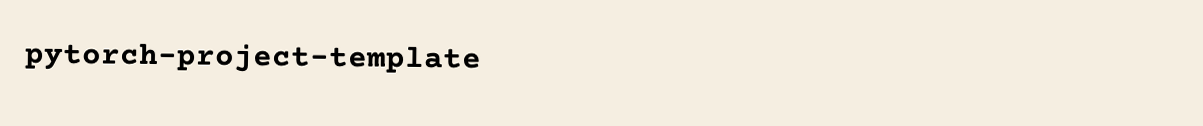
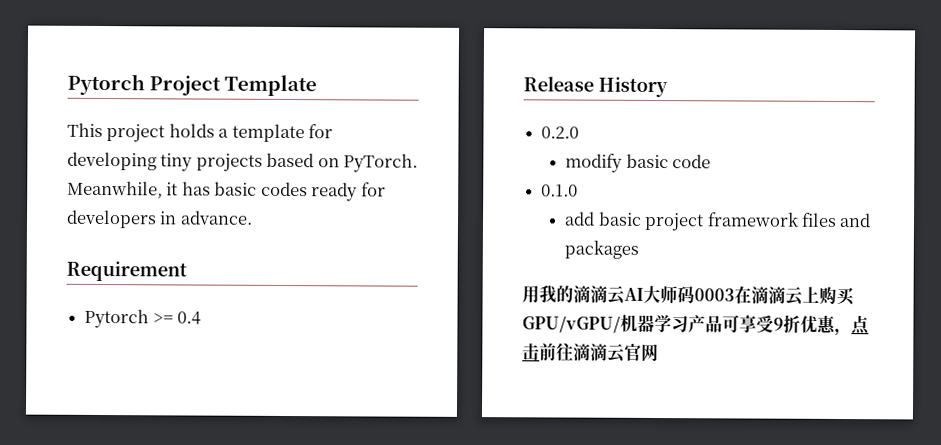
[24,41,482,75] pytorch-project-template -> [67,73,318,97] [67,122,334,143] [67,151,419,173] [67,180,386,202] [66,209,253,229] [66,260,187,282] [84,308,202,329] [523,76,668,98] [541,126,580,139] [565,153,712,173] [541,184,579,197] [564,211,872,232] [564,240,640,259] [522,285,855,306] [522,314,870,337] [522,342,659,363] Pytorch Project Template // This project holds a template for developing tiny projects based on PyTorch. Meanwhile, it has basic codes ready for developers in advance. // Requirement // Pytorch >= 0.4 // Release History // 0.2.0 // modify basic code // 0.1.0 // add basic project framework files and packages // 用我的滴滴云AI大师码0003在滴滴云上购买GPU/vGPU/机器学习产品可享受9折优惠，点击前往滴滴云官网

